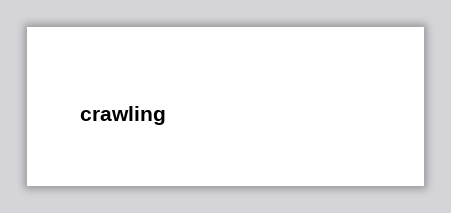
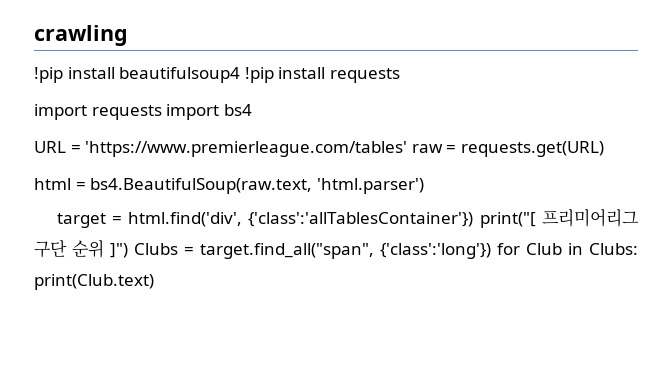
(166, 115) none -> [34,67,400,83] [34,104,252,120] [34,141,604,157] [34,178,424,194] [56,208,639,228] [34,240,638,259] [34,274,154,290] // !pip install beautifulsoup4 !pip install requests // import requests import bs4 // URL = 'https://www.premierleague.com/tables' raw = requests.get(URL) // html = bs4.BeautifulSoup(raw.text, 'html.parser') // target = html.find('div', {'class':'allTablesContainer'}) print("[ 프리미어리그 구단 순위 ]") Clubs = target.find_all("span", {'class':'long'}) for Club in Clubs: print(Club.text)

